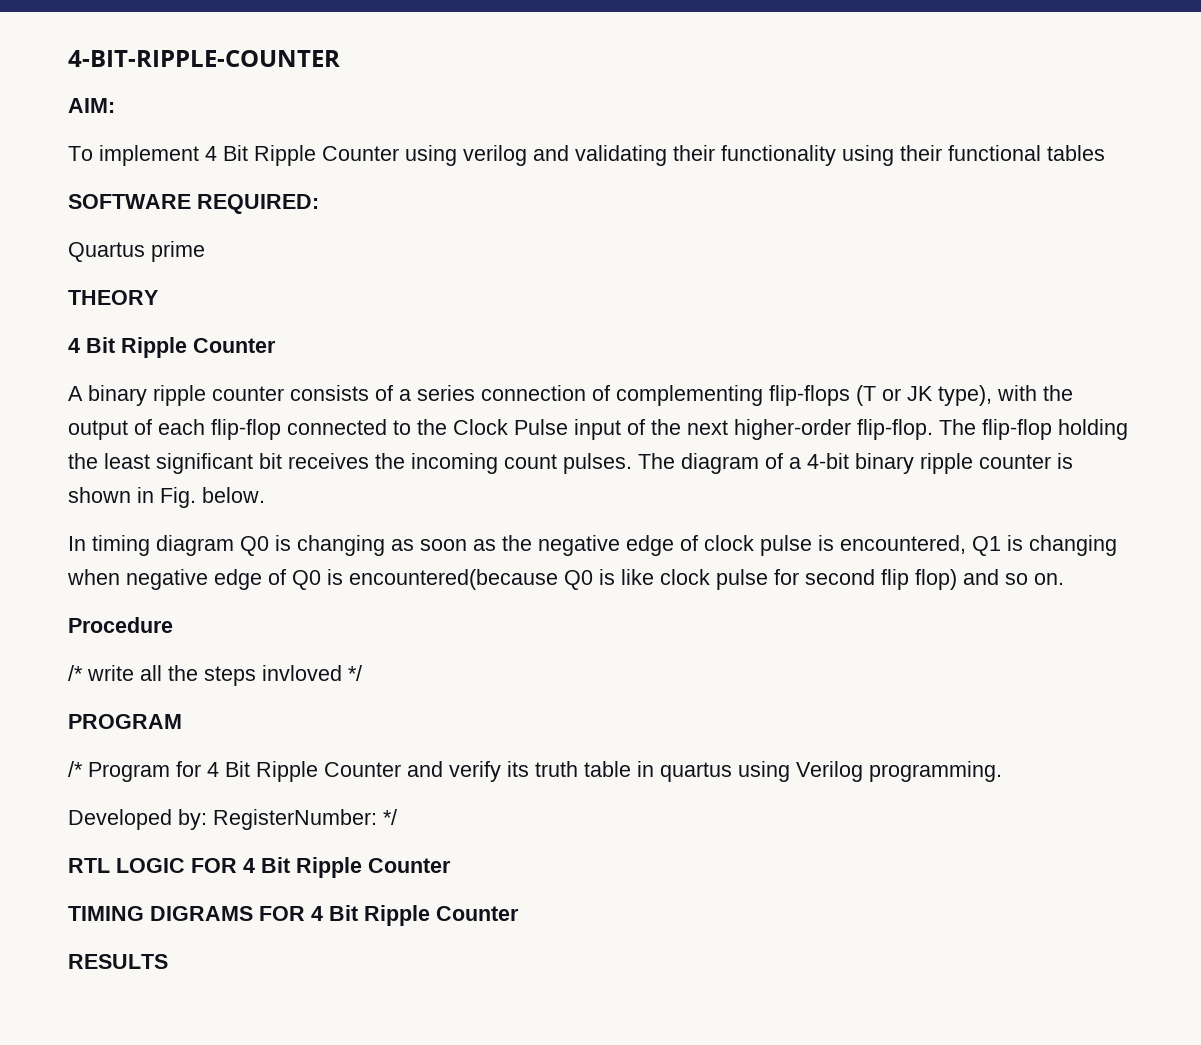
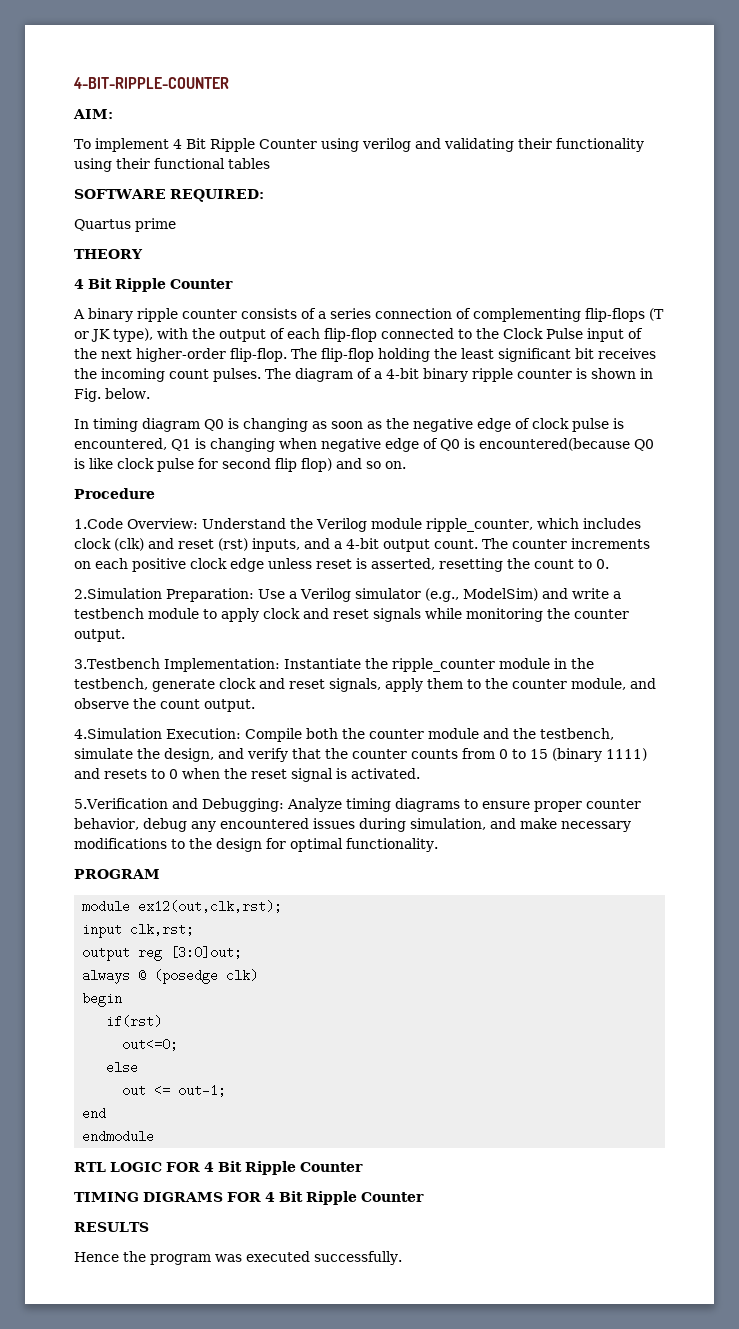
[68,665,362,686] [68,714,182,729] [68,761,1002,782] [68,809,397,830] /* write all the steps invloved */ // PROGRAM // /* Program for 4 Bit Ripple Counter and verify its truth table in quartus using Verilog programming. // Developed by: RegisterNumber: */ -> [74,518,641,532] [74,538,650,552] [74,558,609,572] [74,588,621,602] [74,608,629,622] [74,629,125,642] [74,658,594,672] [74,678,656,692] [74,698,255,712] [74,728,614,742] [74,748,647,762] [74,768,420,782] [74,798,641,812] [74,818,631,832] [74,838,438,852] [74,869,160,879] [82,900,283,913] [82,923,195,938] [82,946,243,961] [82,969,259,984] [82,992,123,1007] [106,1015,163,1028] [122,1038,179,1051] [106,1061,139,1074] [122,1084,227,1097] [82,1107,107,1120] [82,1130,155,1143] 1.Code Overview: Understand the Verilog module ripple_counter, which includes clock (clk) and reset (rst) inputs, and a 4-bit output count. The counter increments on each positive clock edge unless reset is asserted, resetting the count to 0. // 2.Simulation Preparation: Use a Verilog simulator (e.g., ModelSim) and write a testbench module to apply clock and reset signals while monitoring the counter output. // 3.Testbench Implementation: Instantiate the ripple_counter module in the testbench, generate clock and reset signals, apply them to the counter module, and observe the count output. // 4.Simulation Execution: Compile both the counter module and the testbench, simulate the design, and verify that the counter counts from 0 to 15 (binary 1111) and resets to 0 when the reset signal is activated. // 5.Verification and Debugging: Analyze timing diagrams to ensure proper counter behavior, debug any encountered issues during simulation, and make necessary modifications to the design for optimal functionality. // PROGRAM // module ex12(out,clk,rst); // input clk,rst; // output reg [3:0]out; // always @ (posedge clk) // begin // if(rst) // out<=0; // else // out <= out-1; // end // endmodule
(168, 961) none -> [74,1251,402,1265] // Hence the program was executed successfully.

